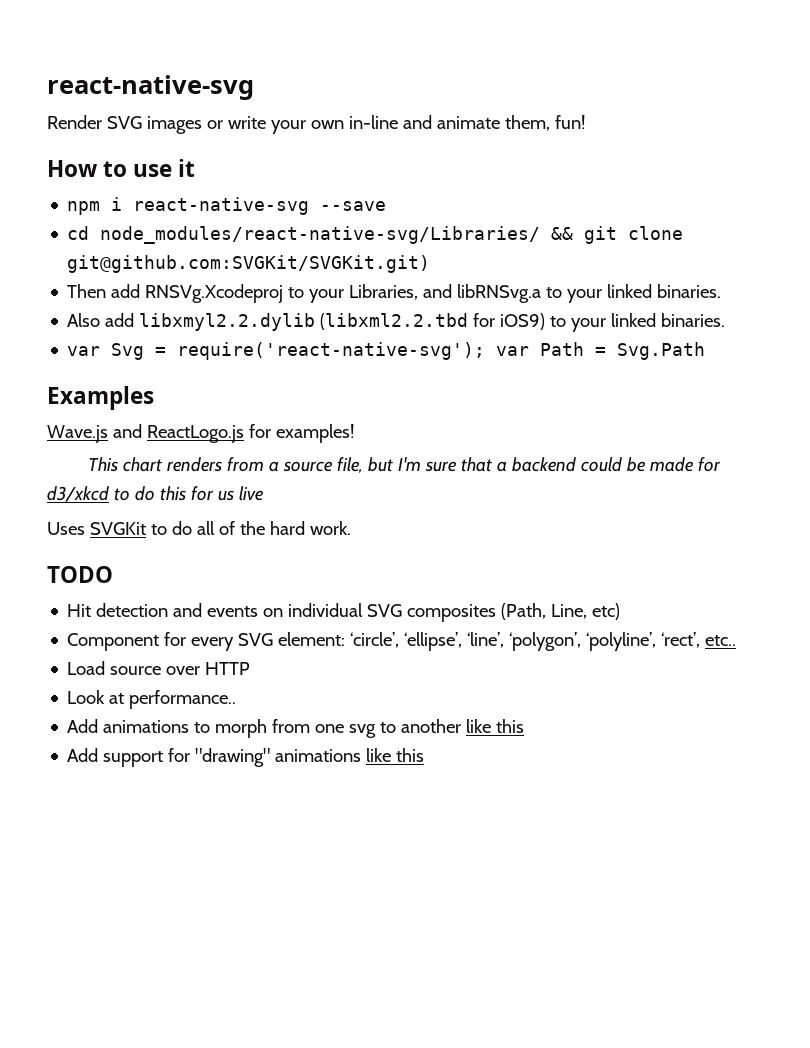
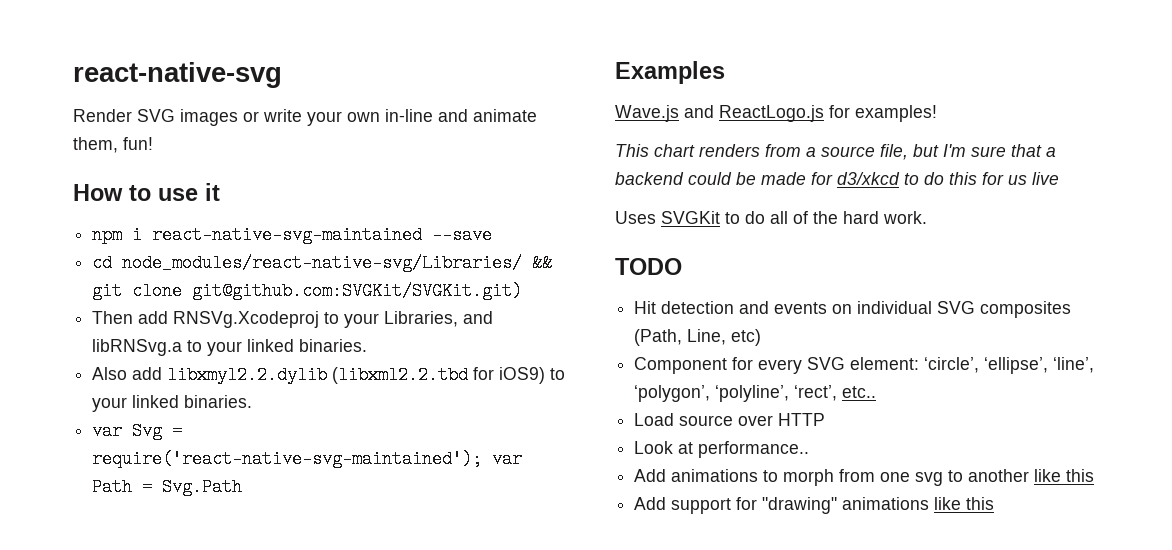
[133,197,310,215] react-native-svg -> [152,226,423,244] react-native-svg-maintained
[177,342,486,360] require('react-native-svg'); -> [92,450,483,468] require('react-native-svg-maintained');

